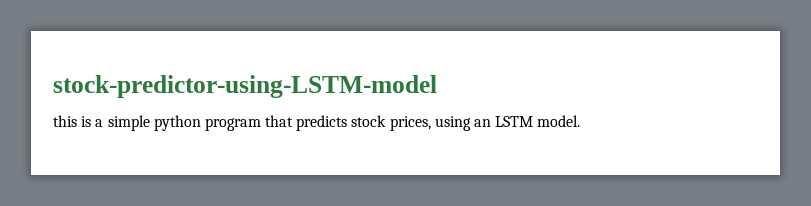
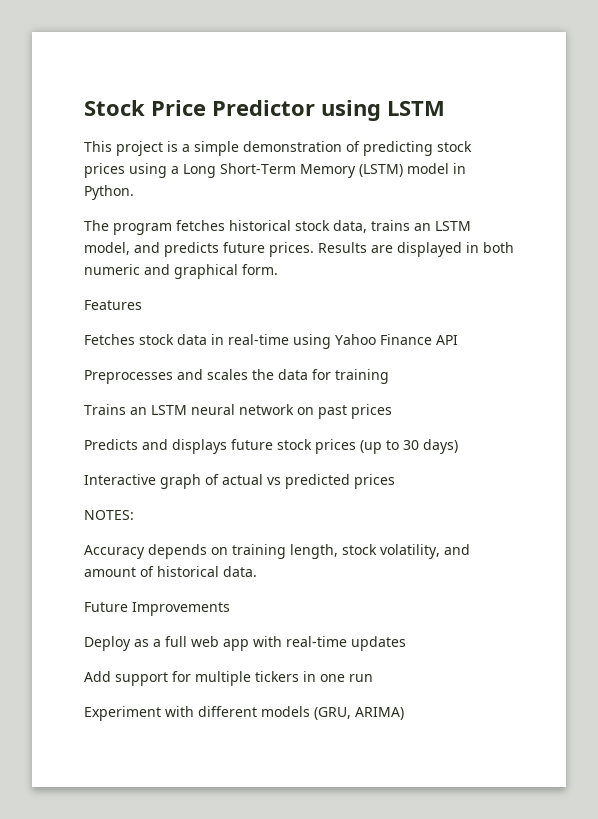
[53,75,437,98] [53,115,581,131] stock-predictor-using-LSTM-model // this is a simple python program that predicts stock prices, using an LSTM model. -> [84,100,445,121] [84,141,472,156] [84,163,466,178] [84,185,134,200] [84,220,471,235] [84,242,514,257] [84,264,278,279] [84,300,142,310] [84,334,458,349] [84,369,389,384] [84,404,392,419] [84,439,458,454] [84,474,395,489] [84,510,134,520] [84,544,470,559] [84,566,257,577] [84,602,230,616] [84,636,406,651] [84,671,373,686] [84,706,404,721] Stock Price Predictor using LSTM // This project is a simple demonstration of predicting stock prices using a Long Short-Term Memory (LSTM) model in Python. // The program fetches historical stock data, trains an LSTM model, and predicts future prices. Results are displayed in both numeric and graphical form. // Features // Fetches stock data in real-time using Yahoo Finance API // Preprocesses and scales the data for training // Trains an LSTM neural network on past prices // Predicts and displays future stock prices (up to 30 days) // Interactive graph of actual vs predicted prices // NOTES: // Accuracy depends on training length, stock volatility, and amount of historical data. // Future Improvements // Deploy as a full web app with real-time updates // Add support for multiple tickers in one run // Experiment with different models (GRU, ARIMA)

